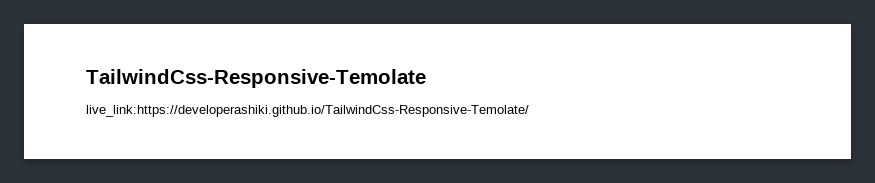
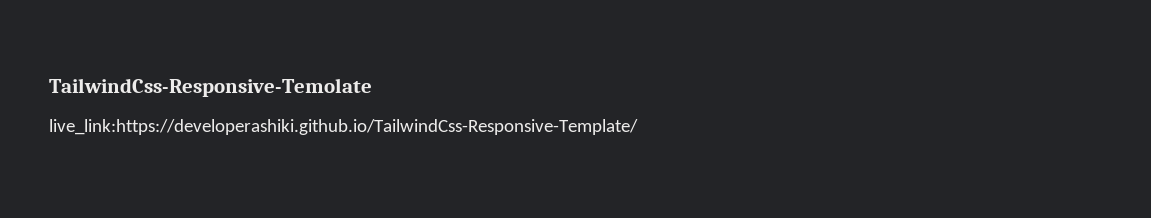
[86,105,529,117] live_link:https://developerashiki.github.io/TailwindCss-Responsive-Temolate/ -> [49,119,638,135] live_link:https://developerashiki.github.io/TailwindCss-Responsive-Template/

